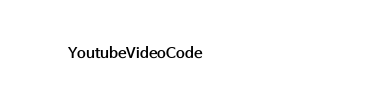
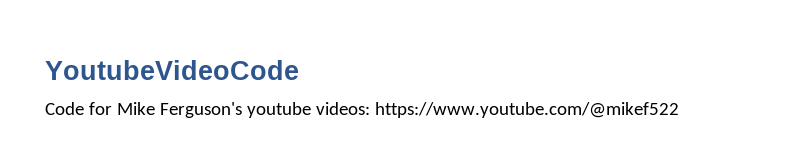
(203, 52) none -> [45,102,679,118] // Code for Mike Ferguson's youtube videos: https://www.youtube.com/@mikef522

